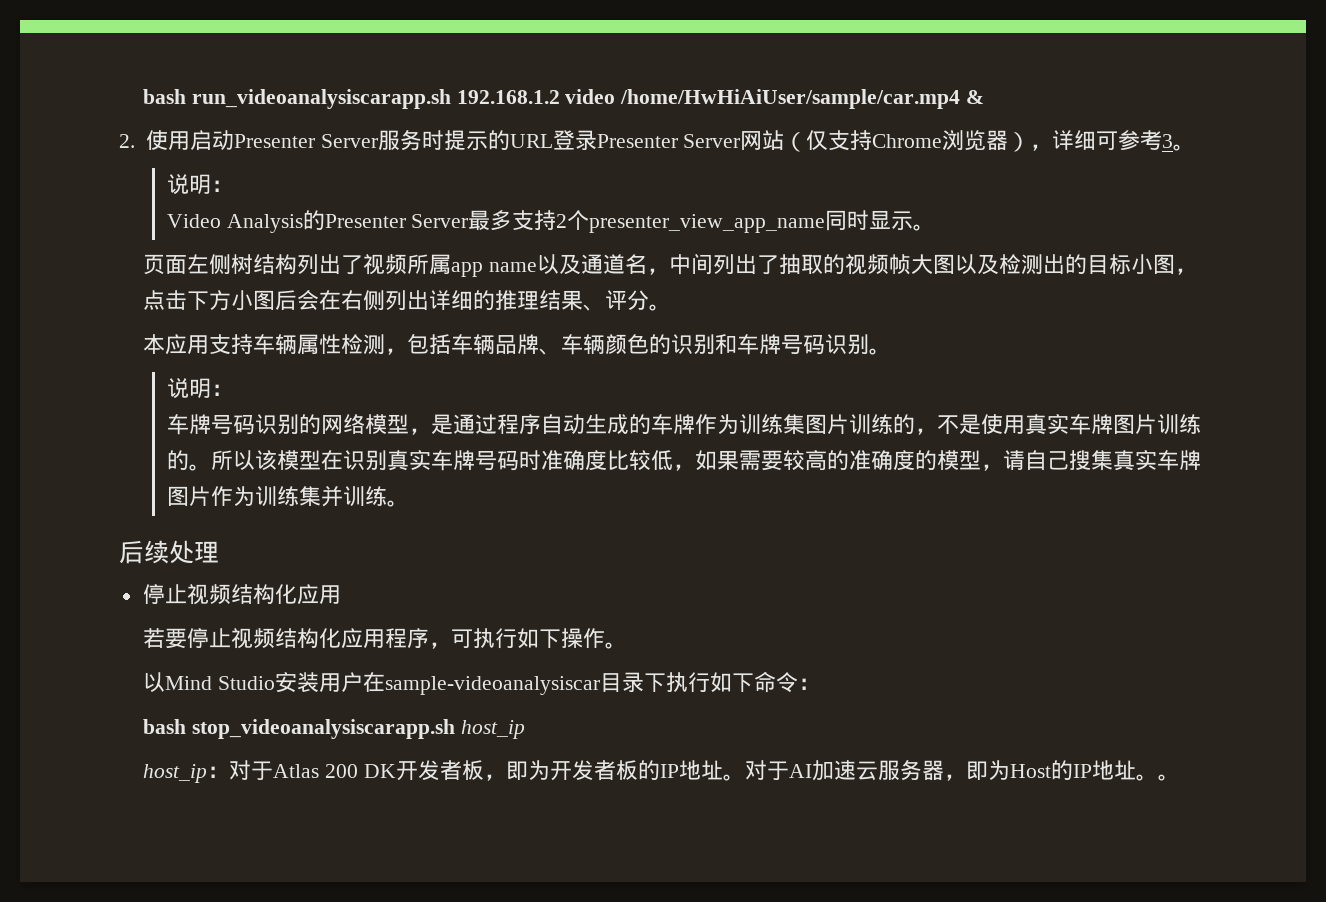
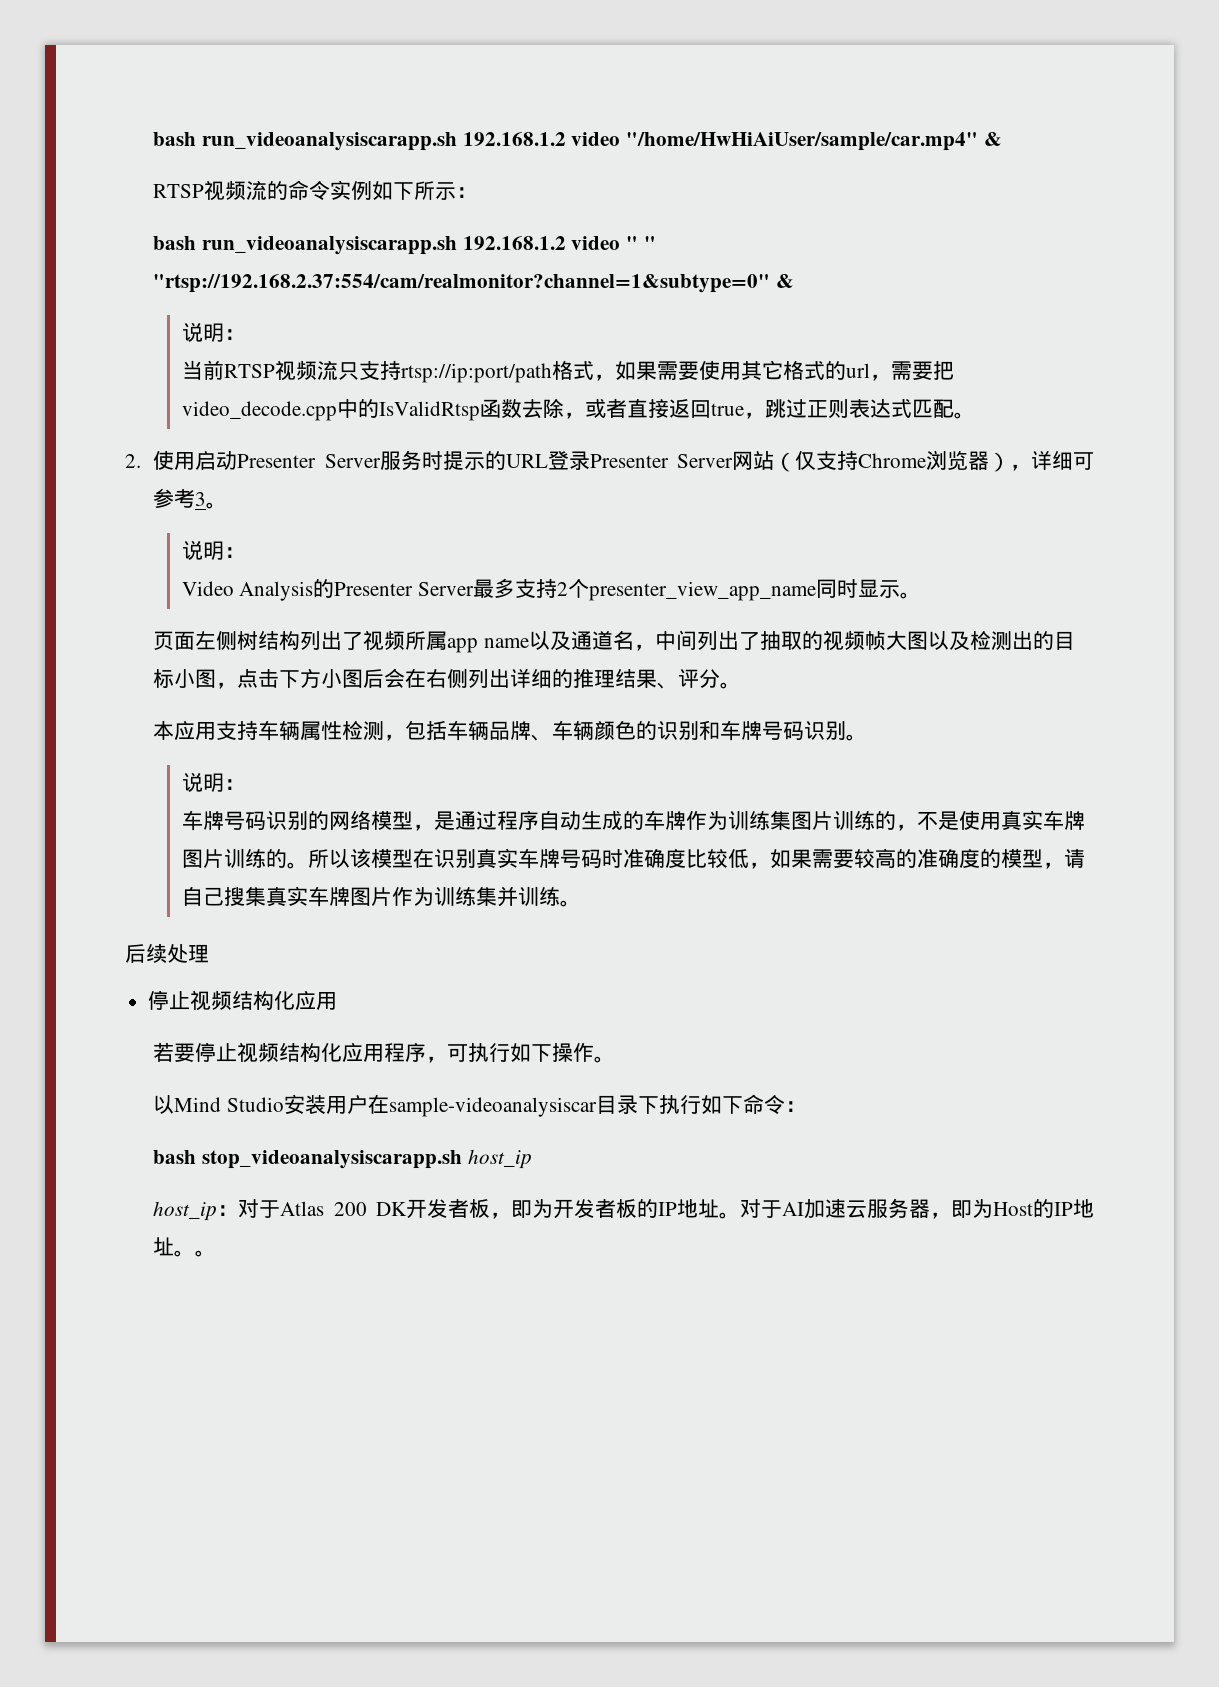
[142,89,984,109] bash run_videoanalysiscarapp.sh 192.168.1.2 video /home/HwHiAiUser/sample/car.mp4 & -> [153,132,1002,151] [153,180,478,201] [153,236,656,255] [153,274,795,293] [181,322,245,342] [181,360,954,383] [181,398,975,421] bash run_videoanalysiscarapp.sh 192.168.1.2 video "/home/HwHiAiUser/sample/car.mp4" & // RTSP视频流的命令实例如下所示： // bash run_videoanalysiscarapp.sh 192.168.1.2 video " " "rtsp://192.168.2.37:554/cam/realmonitor?channel=1&subtype=0" & // 说明： // 当前RTSP视频流只支持rtsp://ip:port/path格式，如果需要使用其它格式的url，需要把video_decode.cpp中的IsValidRtsp函数去除，或者直接返回true，跳过正则表达式匹配。

